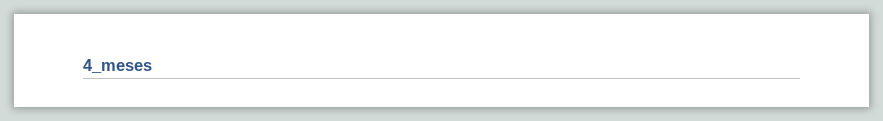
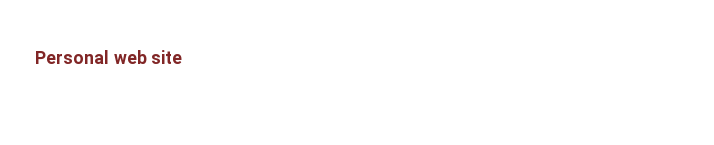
[83,59,152,73] 4_meses -> [35,50,183,64] Personal web site

